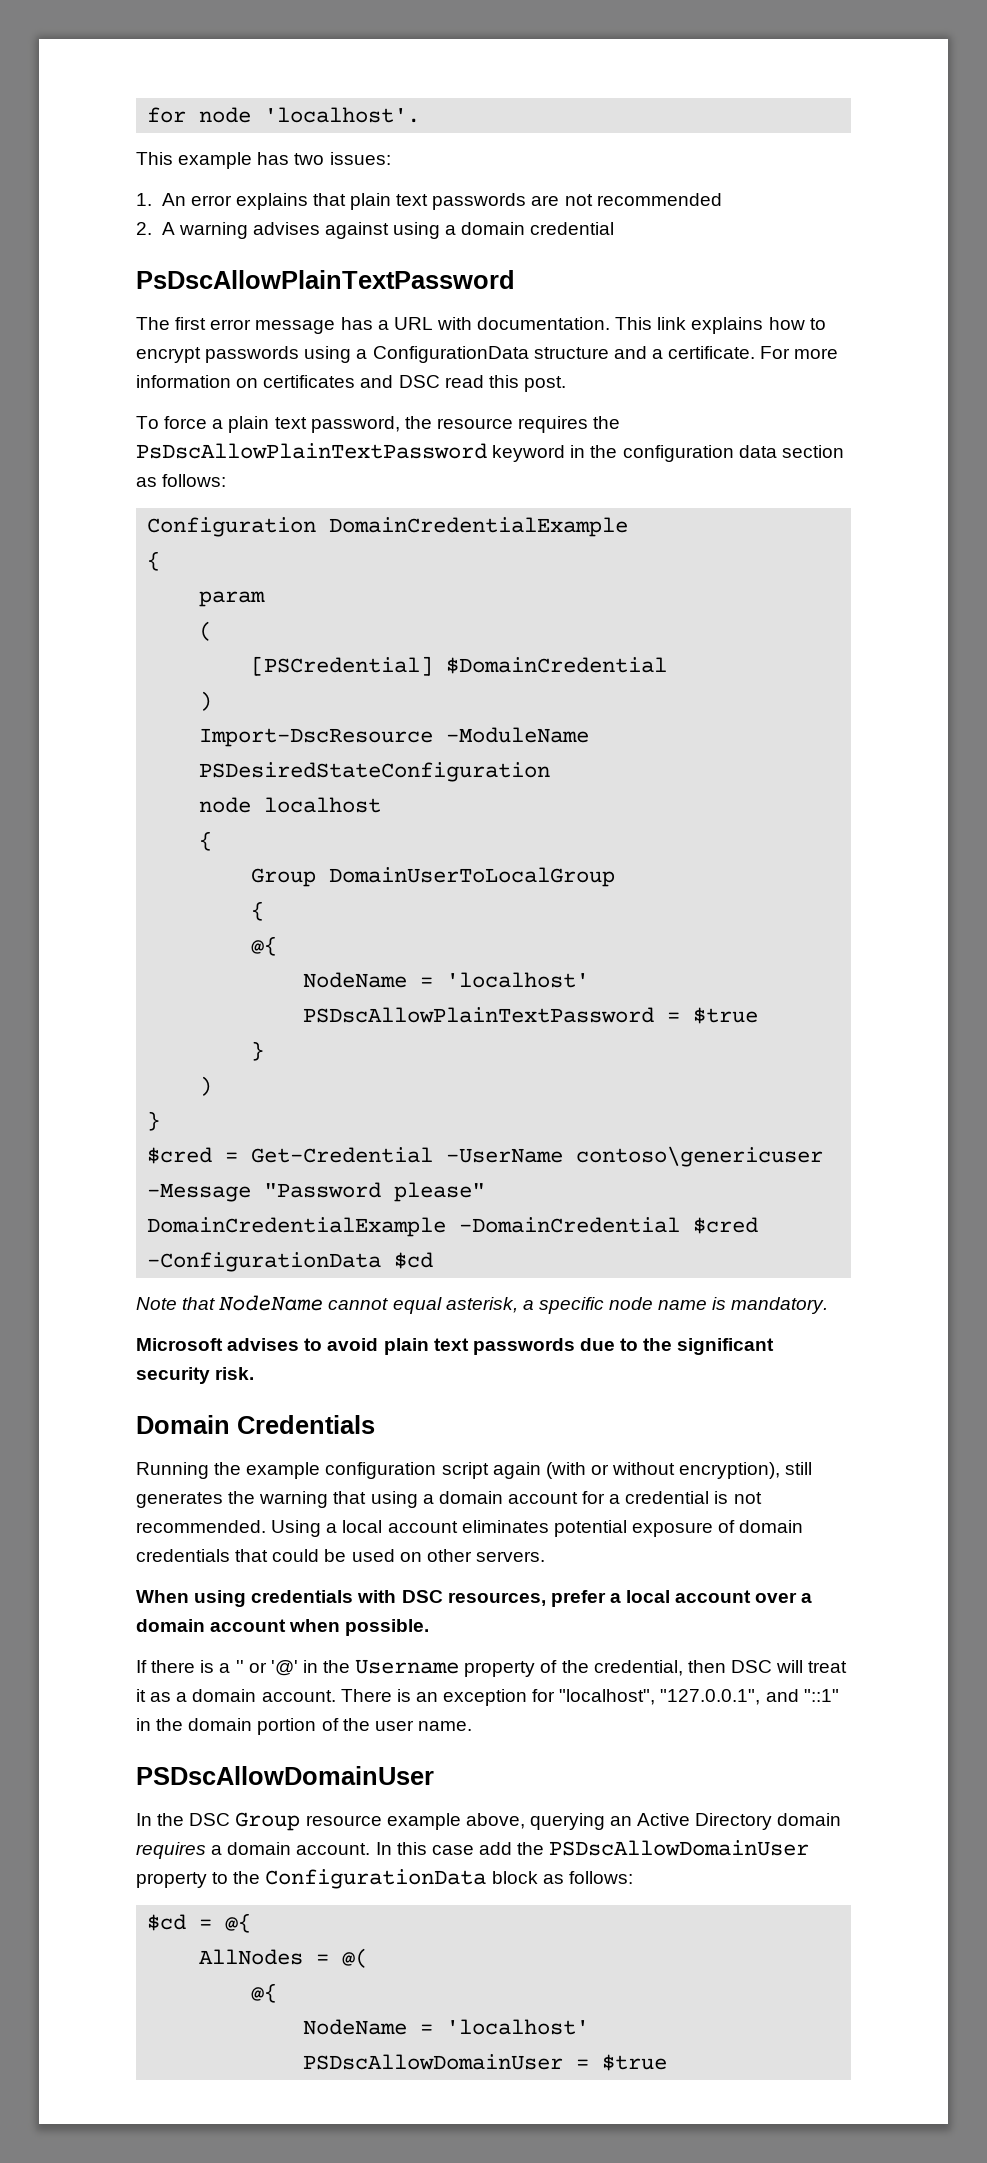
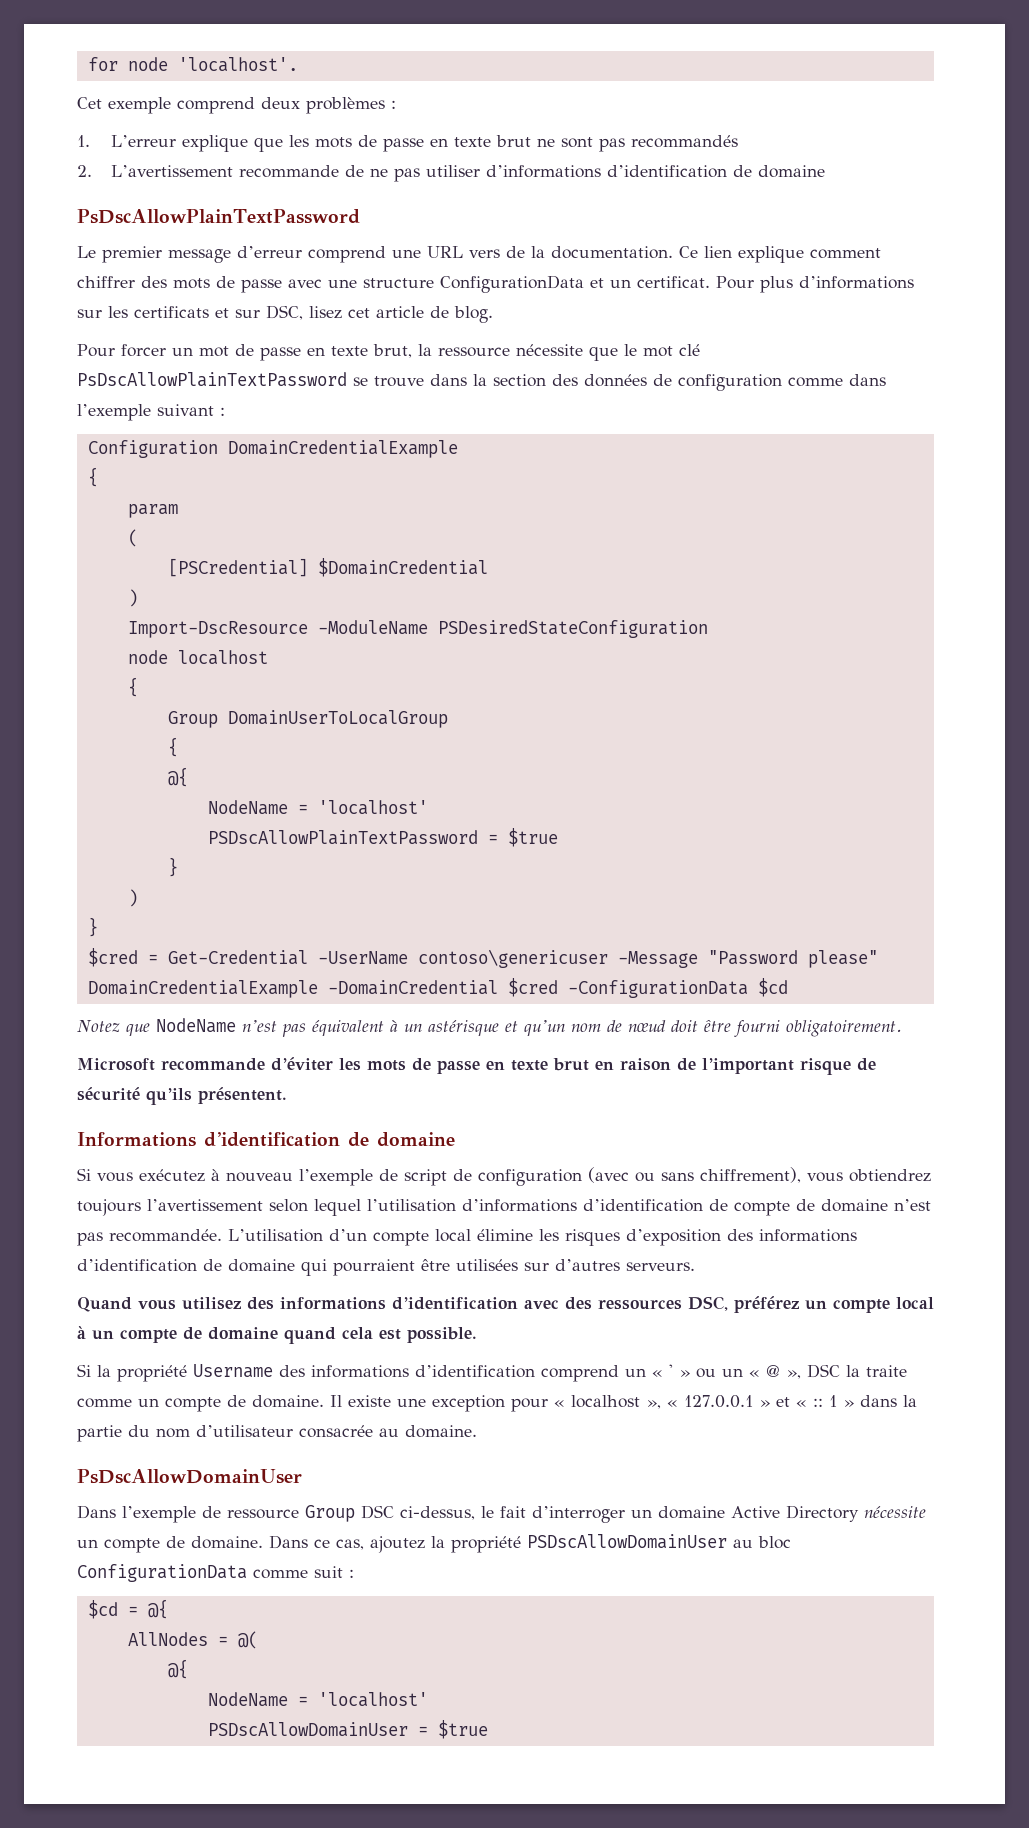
[136,152,391,169] [136,193,722,210] [136,222,615,239] [136,270,515,289] [136,317,826,334] [136,346,839,363] [136,375,566,392] [136,416,621,433] [136,443,844,462] [136,474,227,487] This example has two issues: // 1. An error explains that plain text passwords are not recommended // 2. A warning advises against using a domain credential // PsDscAllowPlainTextPassword // The first error message has a URL with documentation. This link explains how to encrypt passwords using a ConfigurationData structure and a certificate. For more information on certificates and DSC read this post. // To force a plain text password, the resource requires the PsDscAllowPlainTextPassword keyword in the configuration data section as follows: -> [77,97,396,114] [77,135,738,152] [77,165,825,182] [77,209,360,224] [77,246,881,263] [77,275,914,293] [77,305,493,323] [77,344,700,361] [77,372,886,391] [77,404,225,421] Cet exemple comprend deux problèmes : // 1. L’erreur explique que les mots de passe en texte brut ne sont pas recommandés // 2. L’avertissement recommande de ne pas utiliser d’informations d’identification de domaine // PsDscAllowPlainTextPassword // Le premier message d’erreur comprend une URL vers de la documentation. Ce lien explique comment chiffrer des mots de passe avec une structure ConfigurationData et un certificat. Pour plus d’informations sur les certificats et sur DSC, lisez cet article de blog. // Pour forcer un mot de passe en texte brut, la ressource nécessite que le mot clé PsDscAllowPlainTextPassword se trouve dans la section des données de configuration comme dans l’exemple suivant :
[136,1295,829,1314] [136,1338,775,1355] [136,1367,255,1384] [136,1415,375,1434] [136,1462,813,1479] [136,1491,762,1508] [136,1520,804,1537] [136,1549,545,1562] [136,1590,813,1607] [136,1619,430,1636] [136,1659,848,1677] [136,1689,839,1706] [136,1718,472,1735] [136,1766,434,1785] [136,1812,842,1831] [136,1840,810,1859] [136,1869,633,1889] Note that NodeName cannot equal asterisk, a specific node name is mandatory. // Microsoft advises to avoid plain text passwords due to the significant security risk. // Domain Credentials // Running the example configuration script again (with or without encryption), still generates the warning that using a domain account for a credential is not recommended. Using a local account eliminates potential exposure of domain credentials that could be used on other servers. // When using credentials with DSC resources, prefer a local account over a domain account when possible. // If there is a '' or '@' in the Username property of the credential, then DSC will treat it as a domain account. There is an exception for "localhost", "127.0.0.1", and "::1" in the domain portion of the user name. // PSDscAllowDomainUser // In the DSC Group resource example above, querying an Active Directory domain requires a domain account. In this case add the PSDscAllowDomainUser property to the ConfigurationData block as follows: -> [77,1018,902,1037] [77,1057,876,1075] [77,1087,287,1105] [77,1132,455,1147] [77,1167,931,1186] [77,1199,931,1216] [77,1229,857,1246] [77,1259,695,1276] [77,1296,934,1313] [77,1326,477,1344] [77,1364,907,1382] [77,1395,917,1412] [77,1425,477,1442] [77,1469,302,1484] [77,1505,926,1523] [77,1534,791,1553] [77,1564,354,1582] Notez que NodeName n’est pas équivalent à un astérisque et qu’un nom de nœud doit être fourni obligatoirement. // Microsoft recommande d’éviter les mots de passe en texte brut en raison de l’important risque de sécurité qu’ils présentent. // Informations d’identification de domaine // Si vous exécutez à nouveau l’exemple de script de configuration (avec ou sans chiffrement), vous obtiendrez toujours l’avertissement selon lequel l’utilisation d’informations d’identification de compte de domaine n’est pas recommandée. L’utilisation d’un compte local élimine les risques d’exposition des informations d’identification de domaine qui pourraient être utilisées sur d’autres serveurs. // Quand vous utilisez des informations d’identification avec des ressources DSC, préférez un compte local à un compte de domaine quand cela est possible. // Si la propriété Username des informations d’identification comprend un « ' » ou un « @ », DSC la traite comme un compte de domaine. Il existe une exception pour « localhost », « 127.0.0.1 » et « :: 1 » dans la partie du nom d’utilisateur consacrée au domaine. // PsDscAllowDomainUser // Dans l’exemple de ressource Group DSC ci-dessus, le fait d’interroger un domaine Active Directory nécessite un compte de domaine. Dans ce cas, ajoutez la propriété PSDscAllowDomainUser au bloc ConfigurationData comme suit :

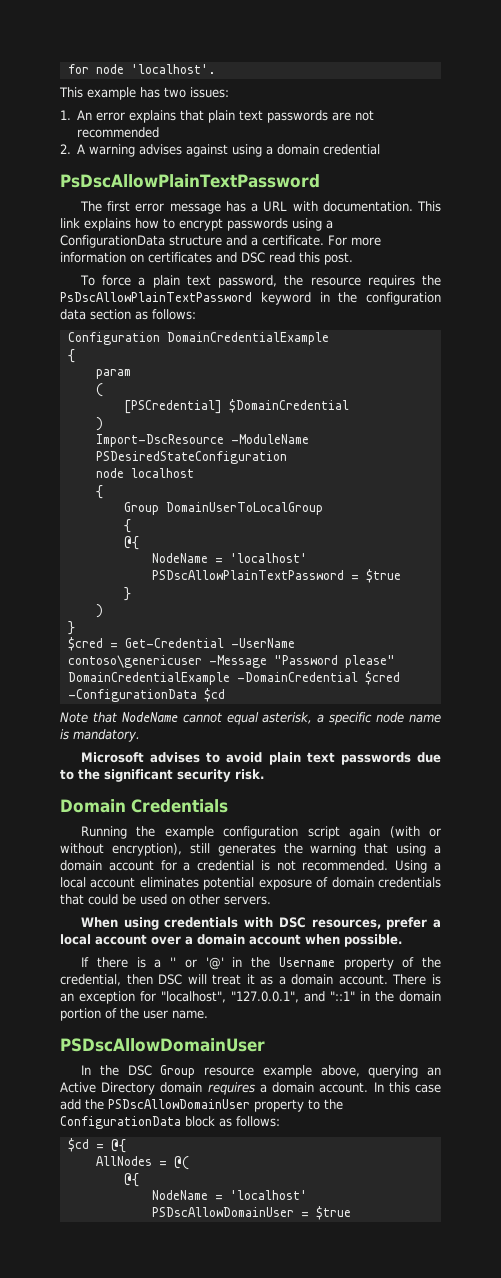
[77,97,396,114] [77,135,738,152] [77,165,825,182] [77,209,360,224] [77,246,881,263] [77,275,914,293] [77,305,493,323] [77,344,700,361] [77,372,886,391] [77,404,225,421] Cet exemple comprend deux problèmes : // 1. L’erreur explique que les mots de passe en texte brut ne sont pas recommandés // 2. L’avertissement recommande de ne pas utiliser d’informations d’identification de domaine // PsDscAllowPlainTextPassword // Le premier message d’erreur comprend une URL vers de la documentation. Ce lien explique comment chiffrer des mots de passe avec une structure ConfigurationData et un certificat. Pour plus d’informations sur les certificats et sur DSC, lisez cet article de blog. // Pour forcer un mot de passe en texte brut, la ressource nécessite que le mot clé PsDscAllowPlainTextPassword se trouve dans la section des données de configuration comme dans l’exemple suivant : -> [59,87,229,100] [60,110,375,123] [77,127,160,138] [60,144,381,157] [60,174,320,188] [80,201,441,214] [60,218,333,231] [60,235,381,248] [60,252,353,265] [80,275,442,288] [60,292,441,305] [60,309,196,320] This example has two issues: // 1. An error explains that plain text passwords are not recommended // 2. A warning advises against using a domain credential // PsDscAllowPlainTextPassword // The first error message has a URL with documentation. This link explains how to encrypt passwords using a ConfigurationData structure and a certificate. For more information on certificates and DSC read this post. // To force a plain text password, the resource requires the PsDscAllowPlainTextPassword keyword in the configuration data section as follows:
[77,1018,902,1037] [77,1057,876,1075] [77,1087,287,1105] [77,1132,455,1147] [77,1167,931,1186] [77,1199,931,1216] [77,1229,857,1246] [77,1259,695,1276] [77,1296,934,1313] [77,1326,477,1344] [77,1364,907,1382] [77,1395,917,1412] [77,1425,477,1442] [77,1469,302,1484] [77,1505,926,1523] [77,1534,791,1553] [77,1564,354,1582] Notez que NodeName n’est pas équivalent à un astérisque et qu’un nom de nœud doit être fourni obligatoirement. // Microsoft recommande d’éviter les mots de passe en texte brut en raison de l’important risque de sécurité qu’ils présentent. // Informations d’identification de domaine // Si vous exécutez à nouveau l’exemple de script de configuration (avec ou sans chiffrement), vous obtiendrez toujours l’avertissement selon lequel l’utilisation d’informations d’identification de compte de domaine n’est pas recommandée. L’utilisation d’un compte local élimine les risques d’exposition des informations d’identification de domaine qui pourraient être utilisées sur d’autres serveurs. // Quand vous utilisez des informations d’identification avec des ressources DSC, préférez un compte local à un compte de domaine quand cela est possible. // Si la propriété Username des informations d’identification comprend un « ' » ou un « @ », DSC la traite comme un compte de domaine. Il existe une exception pour « localhost », « 127.0.0.1 » et « :: 1 » dans la partie du nom d’utilisateur consacrée au domaine. // PsDscAllowDomainUser // Dans l’exemple de ressource Group DSC ci-dessus, le fait d’interroger un domaine Active Directory nécessite un compte de domaine. Dans ce cas, ajoutez la propriété PSDscAllowDomainUser au bloc ConfigurationData comme suit : -> [60,712,442,725] [60,729,140,742] [81,752,441,765] [60,769,264,782] [60,799,228,813] [81,826,442,839] [60,843,441,856] [60,860,441,873] [60,877,441,890] [60,894,271,905] [81,917,441,930] [60,934,402,947] [81,957,441,970] [60,974,441,986] [60,991,441,1004] [60,1008,208,1021] [60,1038,265,1052] [81,1065,441,1078] [60,1082,442,1095] [60,1099,343,1112] [60,1116,280,1129] Note that NodeName cannot equal asterisk, a specific node name is mandatory. // Microsoft advises to avoid plain text passwords due to the significant security risk. // Domain Credentials // Running the example configuration script again (with or without encryption), still generates the warning that using a domain account for a credential is not recommended. Using a local account eliminates potential exposure of domain credentials that could be used on other servers. // When using credentials with DSC resources, prefer a local account over a domain account when possible. // If there is a '' or '@' in the Username property of the credential, then DSC will treat it as a domain account. There is an exception for "localhost", "127.0.0.1", and "::1" in the domain portion of the user name. // PSDscAllowDomainUser // In the DSC Group resource example above, querying an Active Directory domain requires a domain account. In this case add the PSDscAllowDomainUser property to the ConfigurationData block as follows:

